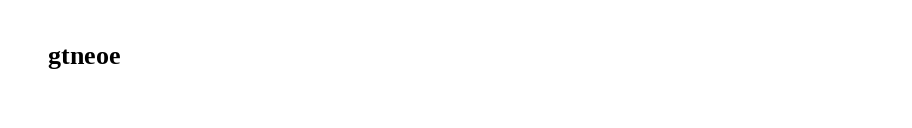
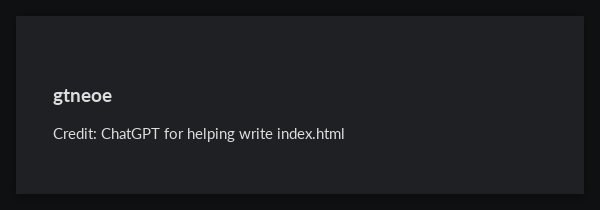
(121, 59) none -> [53,128,345,142] // Credit: ChatGPT for helping write index.html

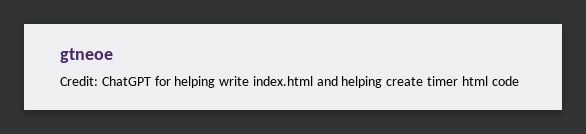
(345, 133) none -> [316,76,519,88] and helping create timer html code

